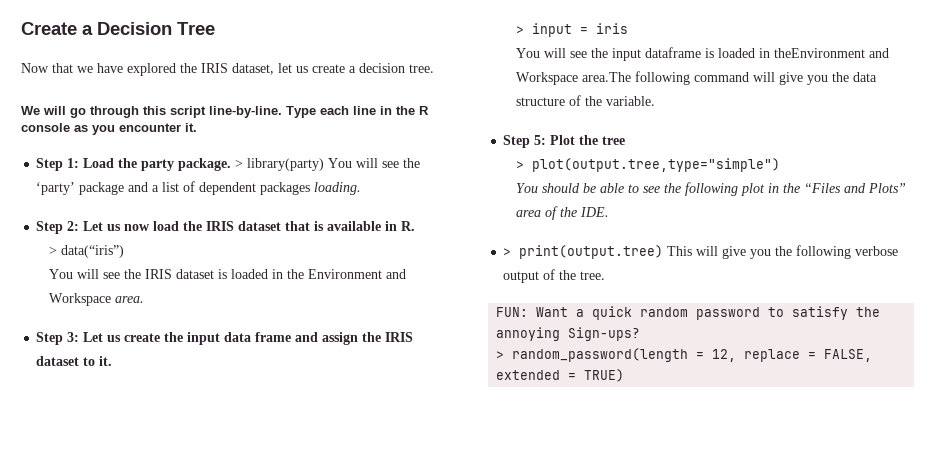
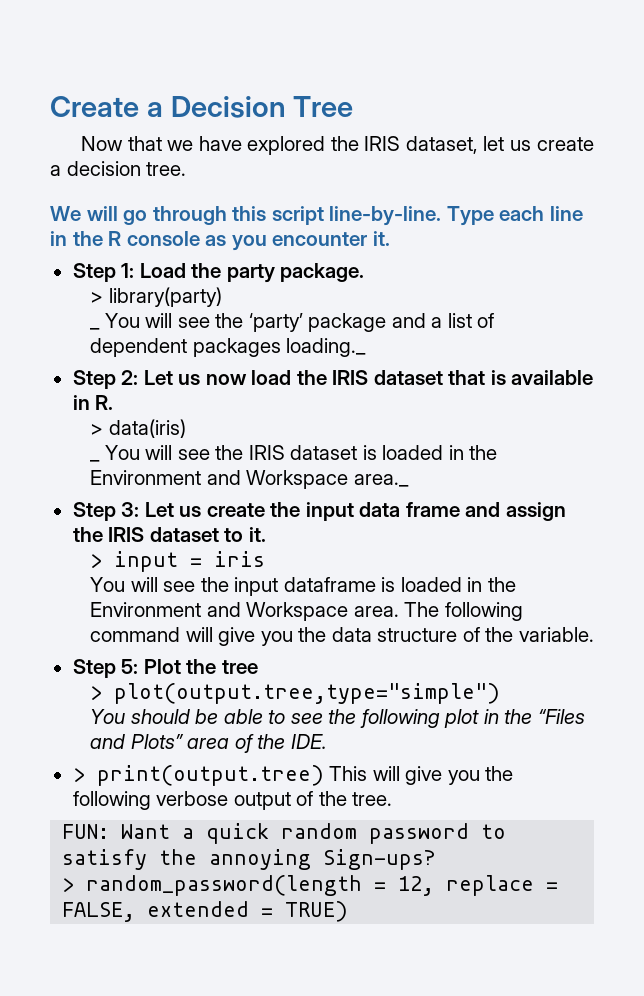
(232, 164) none -> (365, 272) //
(325, 164) none -> [90,328,101,330] // _
[314,182,362,195] loading. -> [286,338,367,357] loading._
[60,245,124,258] data(“iris”) // -> [108,419,186,438] [90,460,101,462] data(iris) // _
[114,296,144,303] area. -> [353,474,409,487] area._
[773,48,889,58] [515,72,631,85] theEnvironment and Workspace area.The -> [487,577,516,592] [90,602,440,621] the Environment and Workspace area. The

